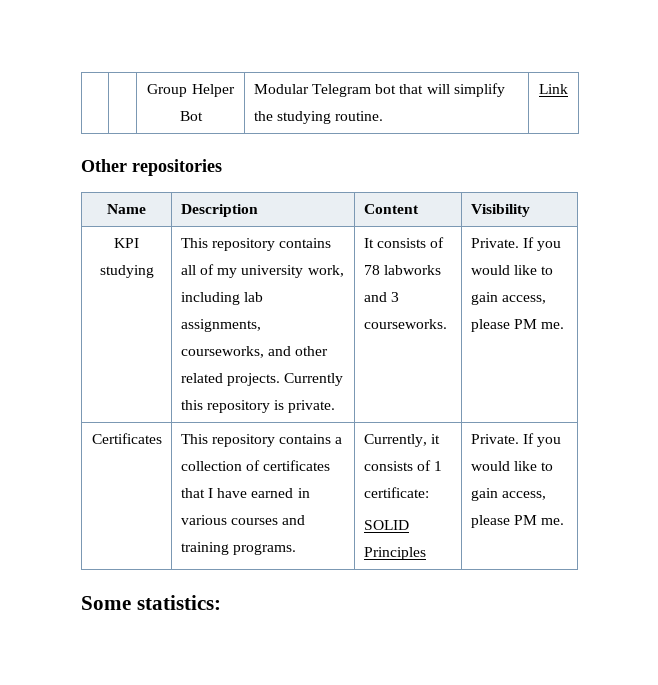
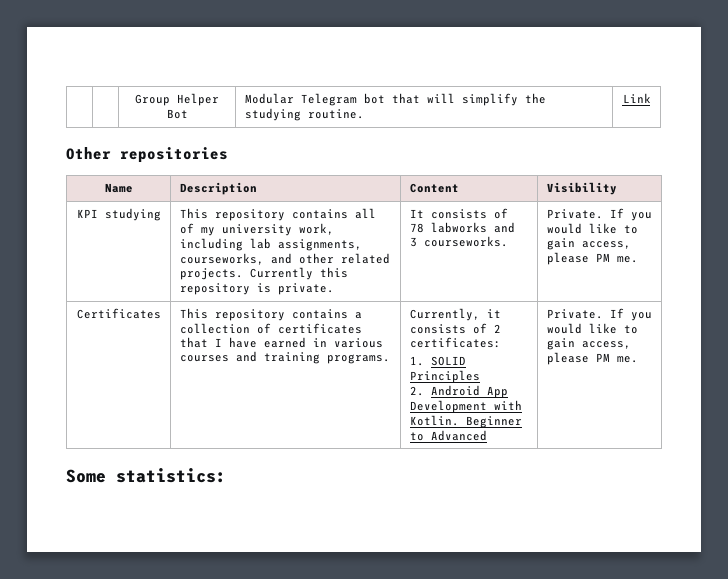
[434,461,443,471] [363,487,429,498] 1 certificate: // -> [493,324,501,333] [409,337,501,348] [409,356,424,366] 2 certificates: // 1.
(426, 553) none -> [409,385,508,398] [409,400,522,413] [409,415,522,428] [409,430,487,441] // 2. Android App Development with Kotlin. Beginner to Advanced

